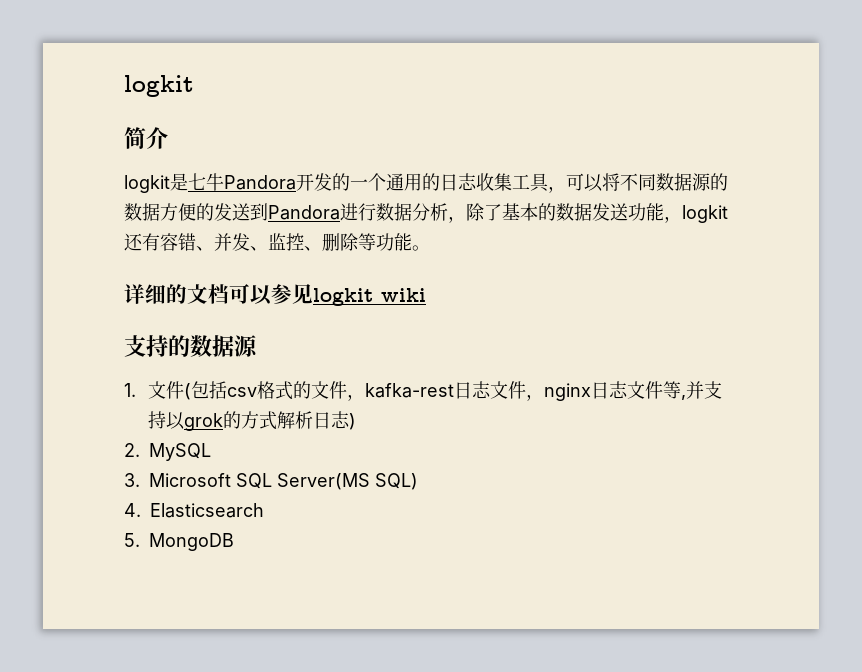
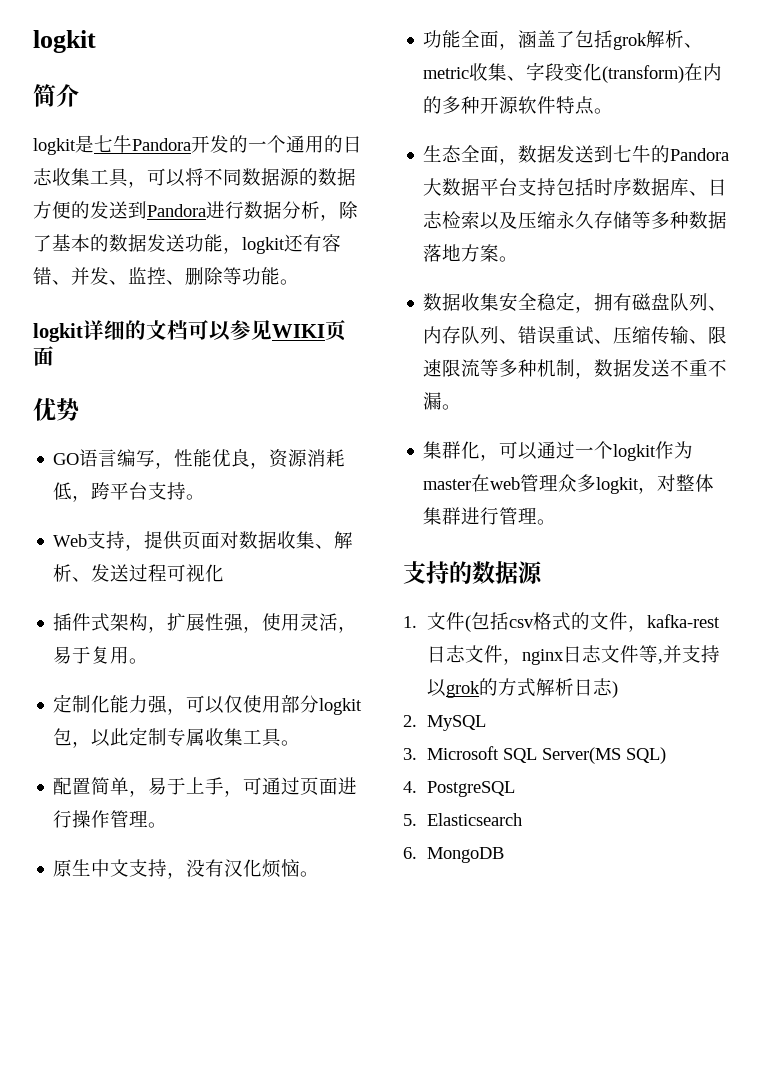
(430, 248) none -> [33,323,83,342] logkit
[313,288,426,306] logkit wiki -> [272,320,346,341] [33,346,54,366] [33,398,79,421] [53,448,346,469] [53,482,206,502] [53,531,354,551] [53,564,225,582] [53,613,358,633] [53,646,149,664] [53,694,363,715] [53,727,301,748] [53,777,358,797] [53,810,168,828] [53,859,320,879] [423,30,704,50] [423,62,723,83] [423,96,614,115] [423,145,730,165] [423,178,728,196] [423,211,728,230] [423,244,519,262] [423,292,728,313] [423,326,728,345] [423,359,728,379] [423,392,462,410] [423,441,694,461] [423,474,715,494] [423,507,557,525] WIKI页面 // 优势 // GO语言编写，性能优良，资源消耗低，跨平台支持。 // Web支持，提供页面对数据收集、解析、发送过程可视化 // 插件式架构，扩展性强，使用灵活，易于复用。 // 定制化能力强，可以仅使用部分logkit包，以此定制专属收集工具。 // 配置简单，易于上手，可通过页面进行操作管理。 // 原生中文支持，没有汉化烦恼。 // 功能全面，涵盖了包括grok解析、metric收集、字段变化(transform)在内的多种开源软件特点。 // 生态全面，数据发送到七牛的Pandora大数据平台支持包括时序数据库、日志检索以及压缩永久存储等多种数据落地方案。 // 数据收集安全稳定，拥有磁盘队列、内存队列、错误重试、压缩传输、限速限流等多种机制，数据发送不重不漏。 // 集群化，可以通过一个logkit作为master在web管理众多logkit，对整体集群进行管理。
(141, 510) none -> [426,781,515,797] [403,814,417,826] PostgreSQL // 5.
[124,533,140,547] 5. -> [403,847,417,859] 6.

